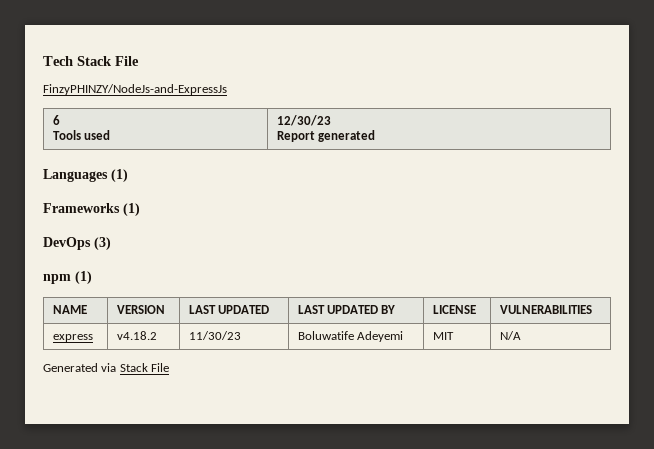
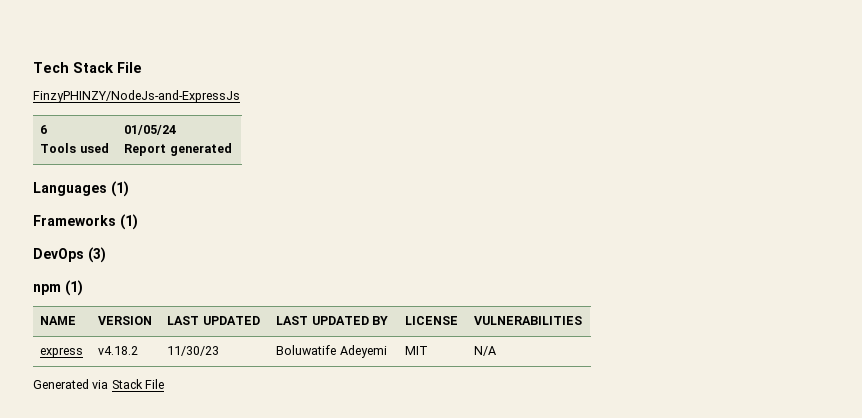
[276,115,331,126] 12/30/23 -> [124,125,177,135] 01/05/24

